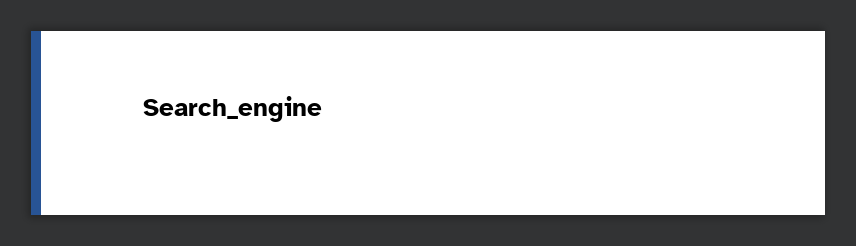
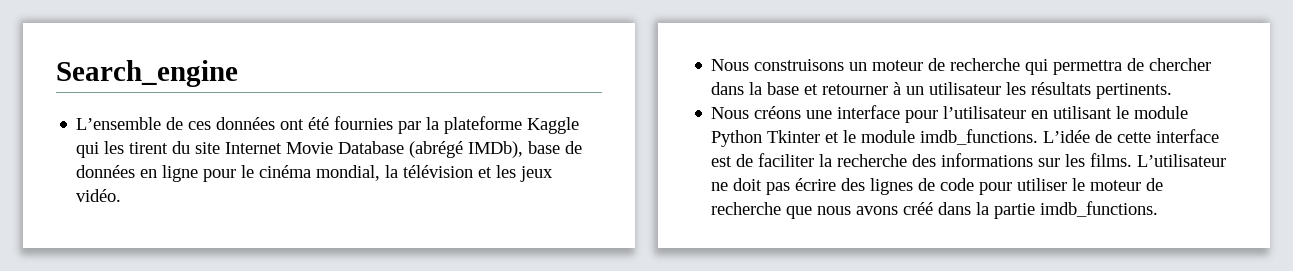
(322, 109) none -> [76,116,580,134] [76,141,583,158] [76,165,554,182] [76,189,122,202] [711,58,1212,75] [711,82,1173,99] [711,105,1189,123] [711,129,1220,147] [711,153,1227,167] [711,178,1164,195] [711,201,1159,219] // L’ensemble de ces données ont été fournies par la plateforme Kaggle qui les tirent du site Internet Movie Database (abrégé IMDb), base de données en ligne pour le cinéma mondial, la télévision et les jeux vidéo. // Nous construisons un moteur de recherche qui permettra de chercher dans la base et retourner à un utilisateur les résultats pertinents. // Nous créons une interface pour l’utilisateur en utilisant le module Python Tkinter et le module imdb_functions. L’idée de cette interface est de faciliter la recherche des informations sur les films. L’utilisateur ne doit pas écrire des lignes de code pour utiliser le moteur de recherche que nous avons créé dans la partie imdb_functions.

